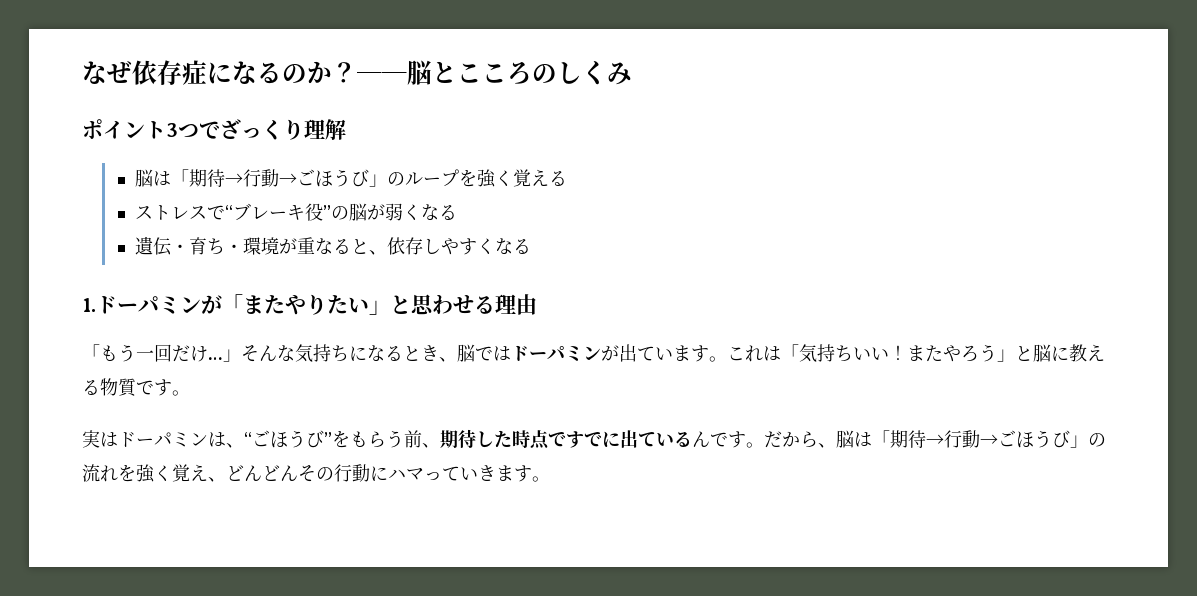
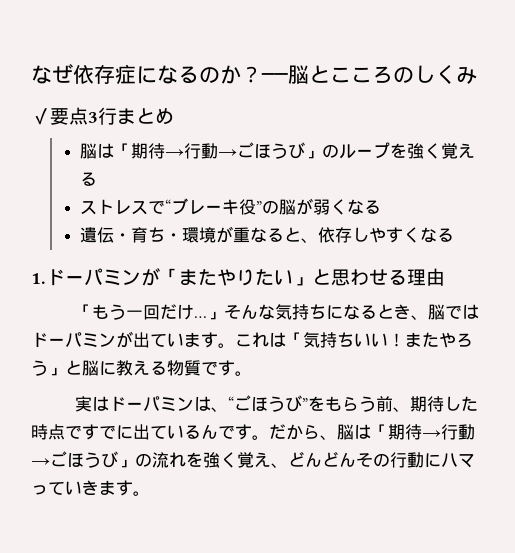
[82,119,346,140] ポイント3つでざっくり理解 -> [31,107,174,125] ✓要点3行まとめ

